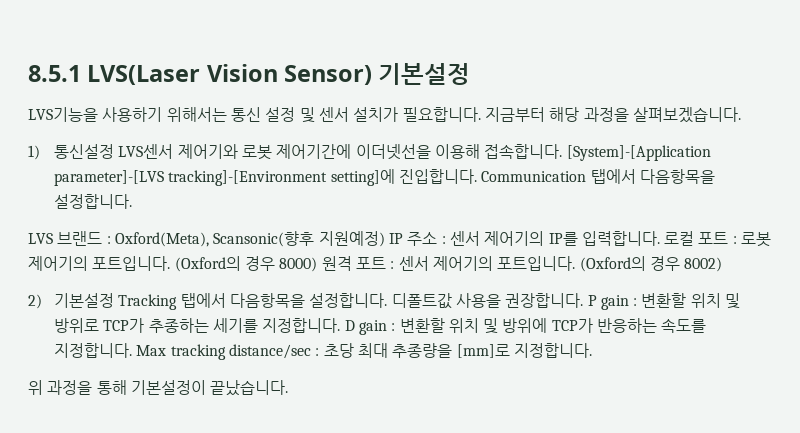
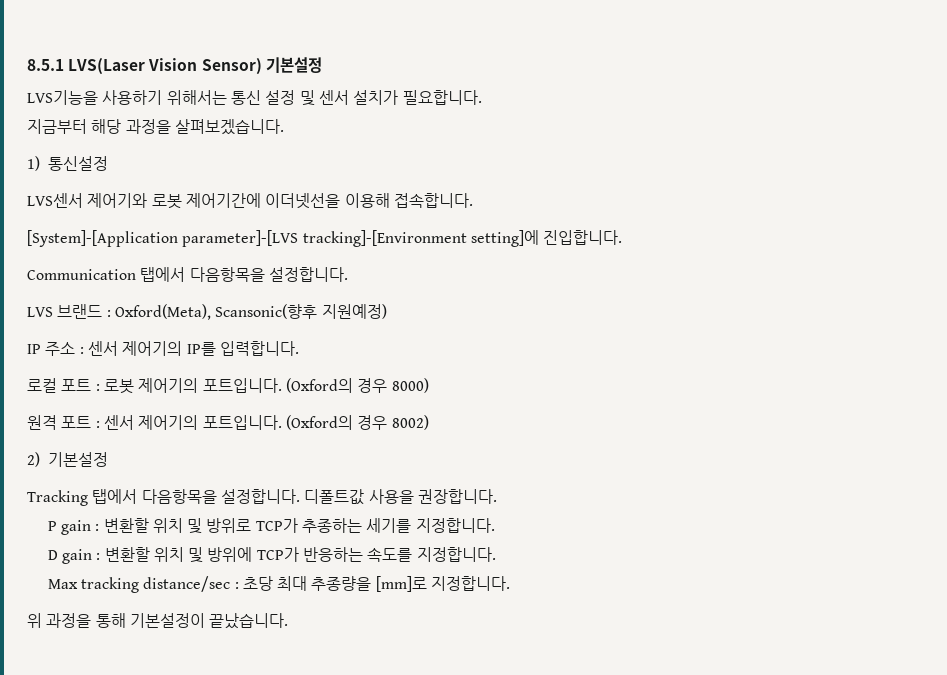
(481, 114) none -> (482, 97) //
(114, 151) none -> (108, 163) //
(563, 151) none -> (473, 200) //
(477, 176) none -> (623, 237) //
(385, 239) none -> (387, 311) //
(660, 238) none -> (299, 348) //
(318, 264) none -> (429, 385) //
(114, 300) none -> (108, 459) //
(584, 300) none -> (497, 496) //
(341, 325) none -> (495, 525) //
(132, 350) none -> (496, 554) //

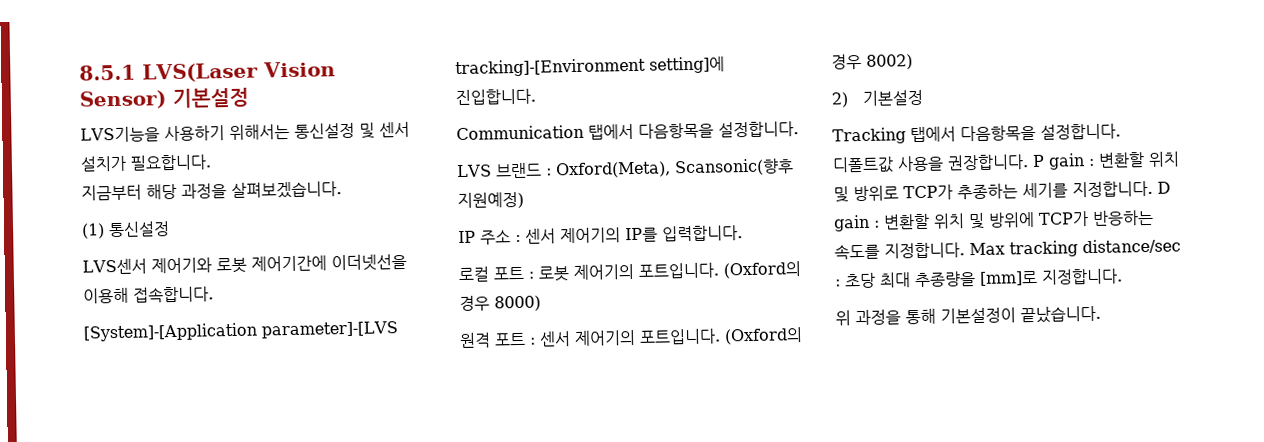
[230,90,296,105] 통신 설정 -> [293,122,355,139] 통신설정
[27,156,40,171] 1) -> [81,223,105,239] (1)
(497, 496) // -> (1029, 162) none
(495, 525) // -> (1153, 189) none
(496, 554) // -> (965, 250) none

